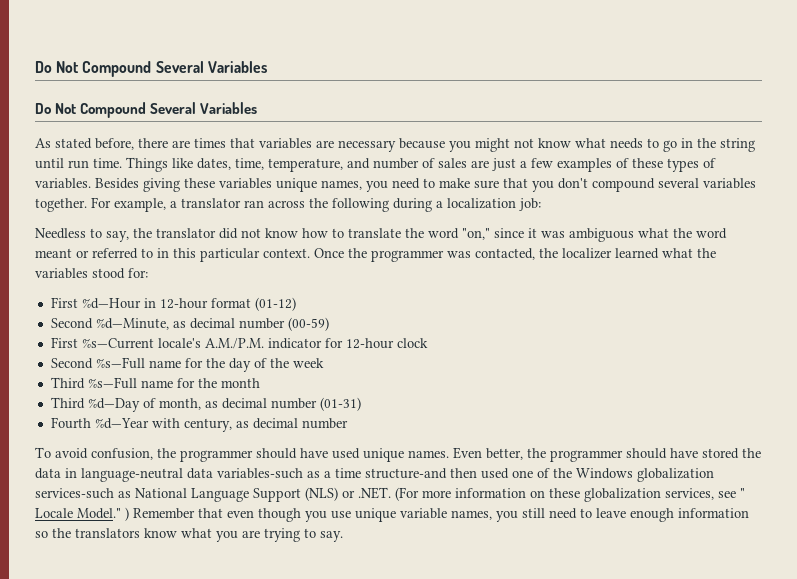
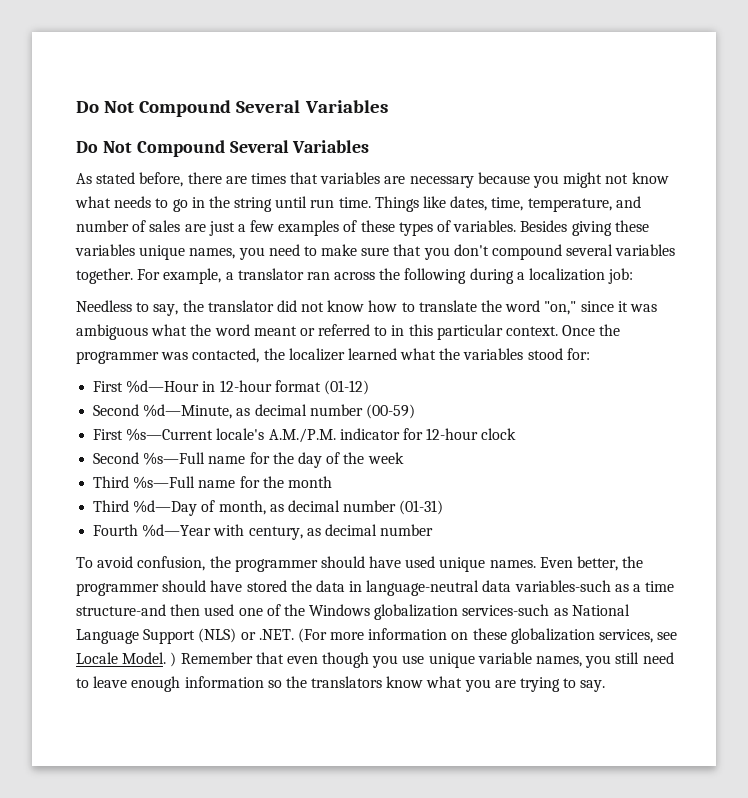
[740,488,745,498] [35,508,121,519] " Locale Model." -> [76,652,167,664] Locale Model.

